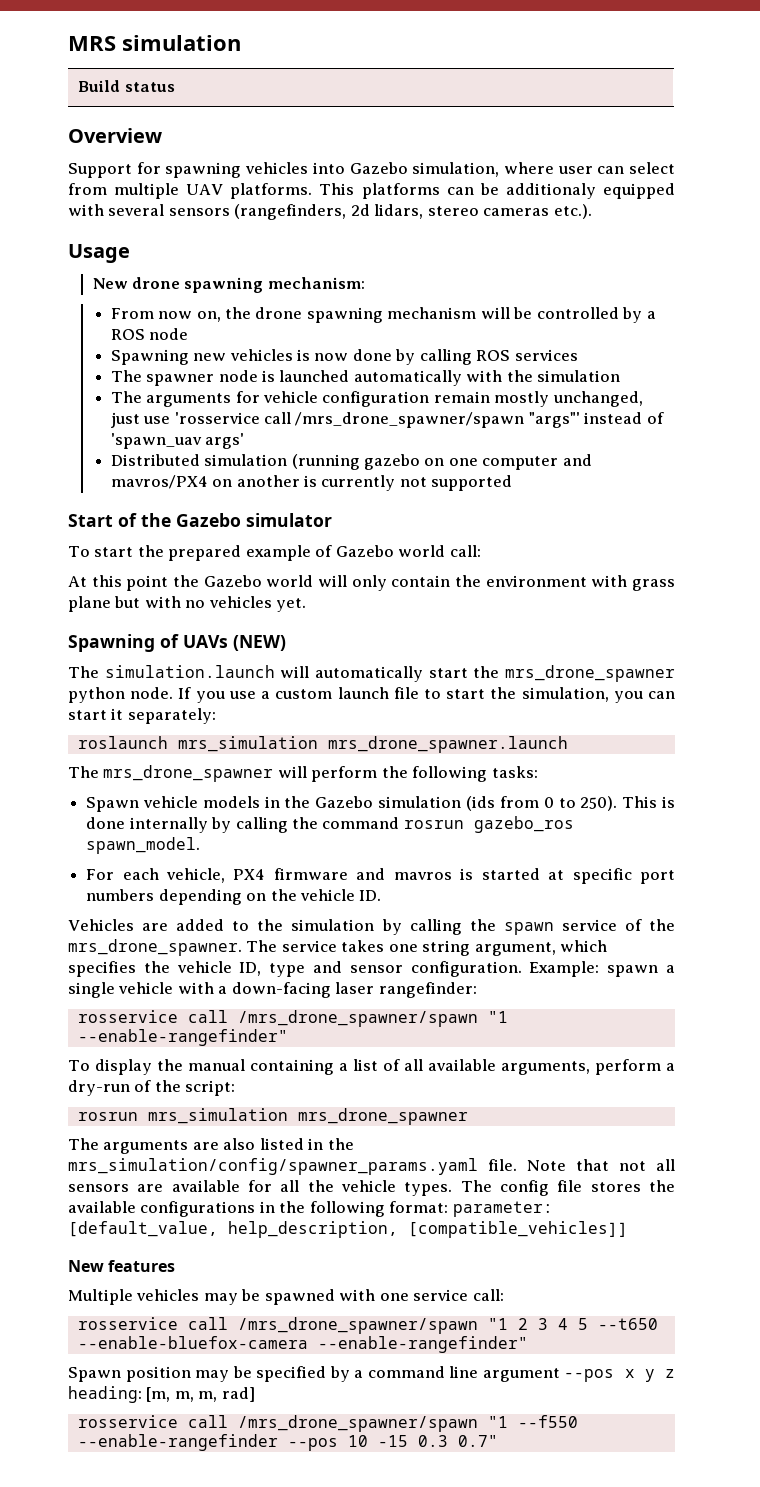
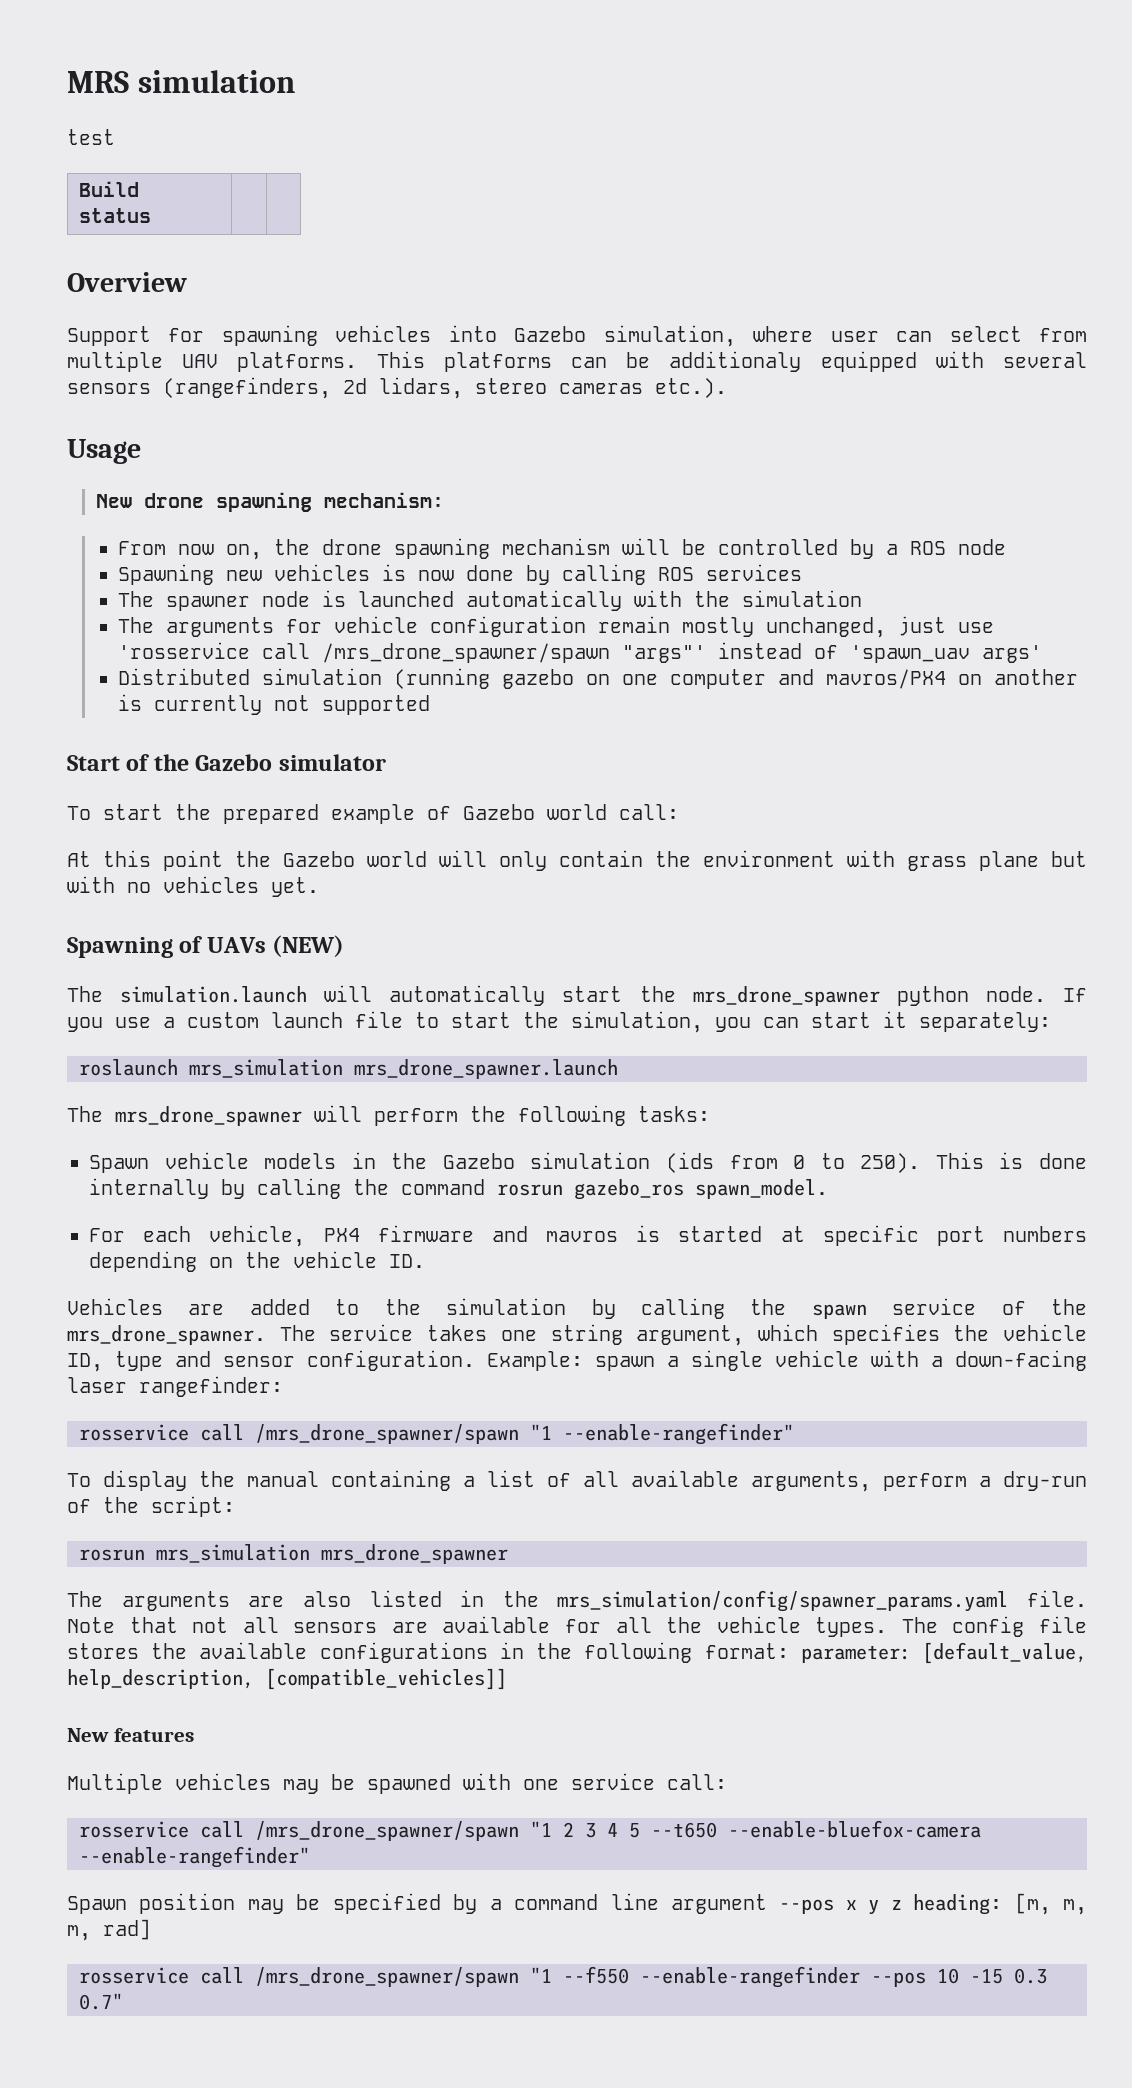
(241, 43) none -> [67,129,115,145] // test

